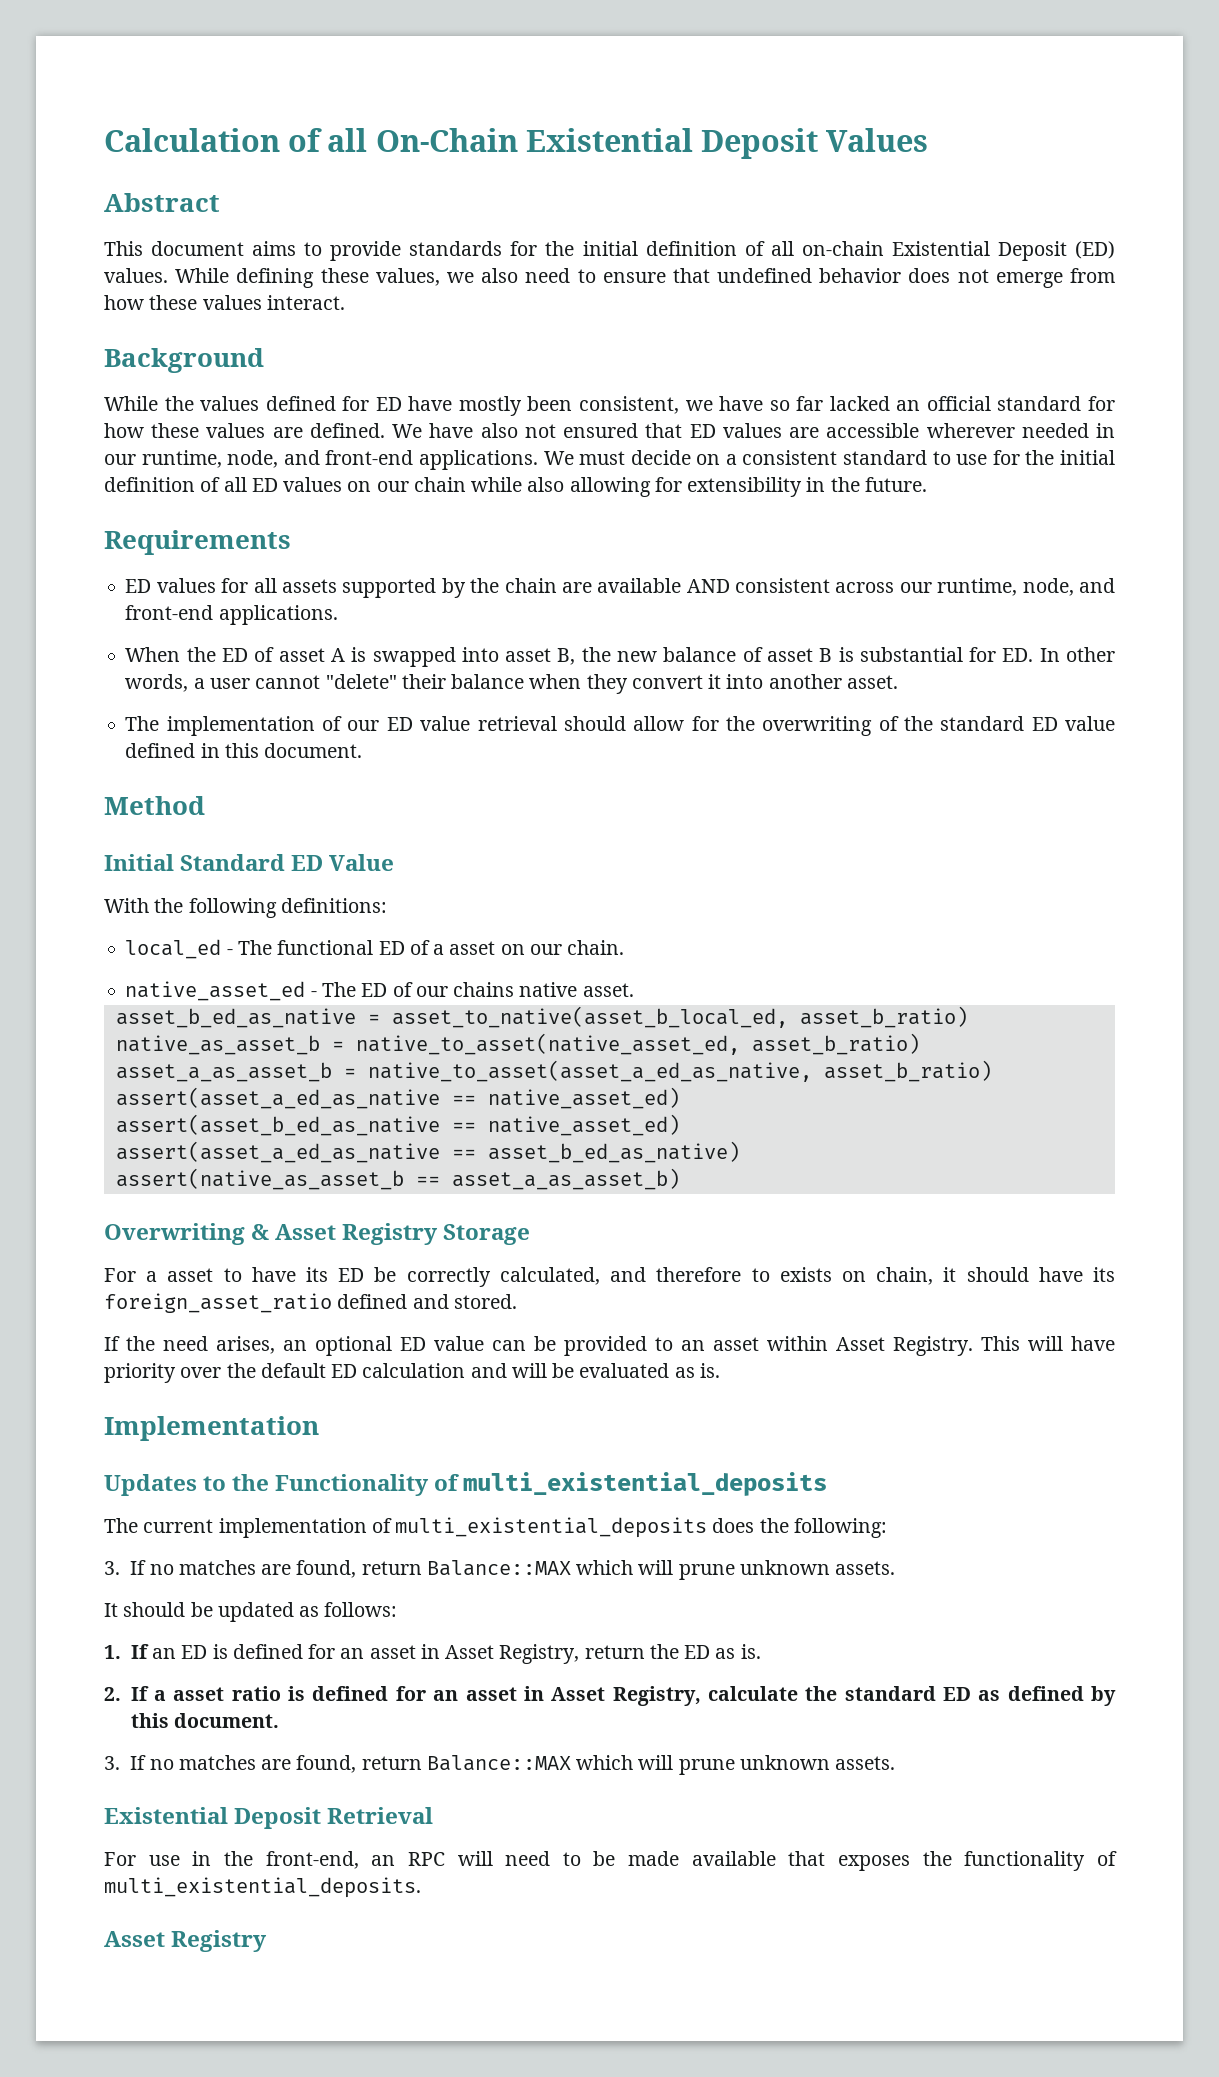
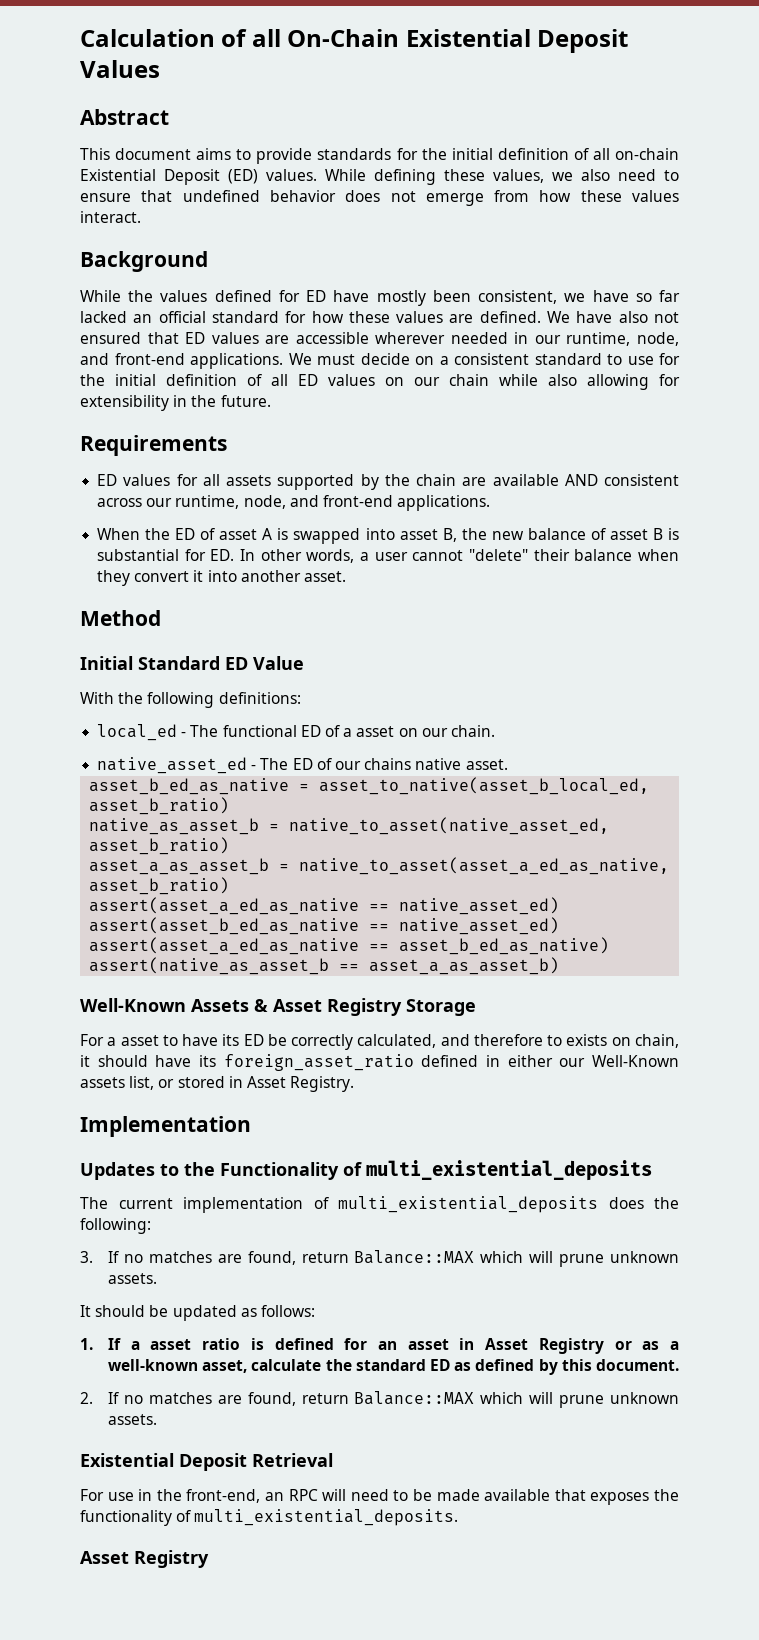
[125,716,1115,736] [125,743,363,758] // The implementation of our ED value retrieval should allow for the overwriting of the standard ED value defined in this document. -> (346, 576) none
[104,1223,245,1245] Overwriting -> [80,998,249,1012] Well-Known Assets
[412,1294,517,1309] [104,1336,1115,1356] [104,1363,720,1383] and stored. // If the need arises, an optional ED value can be provided to an asset within Asset Registry. This will have priority over the default ED calculation and will be evaluated as is. -> [486,1055,680,1067] [80,1076,355,1092] in either our Well-Known assets list, or stored in Asset Registry.
[152,1644,761,1664] [104,1686,149,1701] an ED is defined for an asset in Asset Registry, return the ED as is. // 2. If -> (122, 1344) none
[612,1686,701,1706] Registry, -> [538,1338,679,1354] [108,1359,248,1373] Registry or as a well-known asset,
[104,1756,120,1770] 3. -> [80,1392,93,1404] 2.

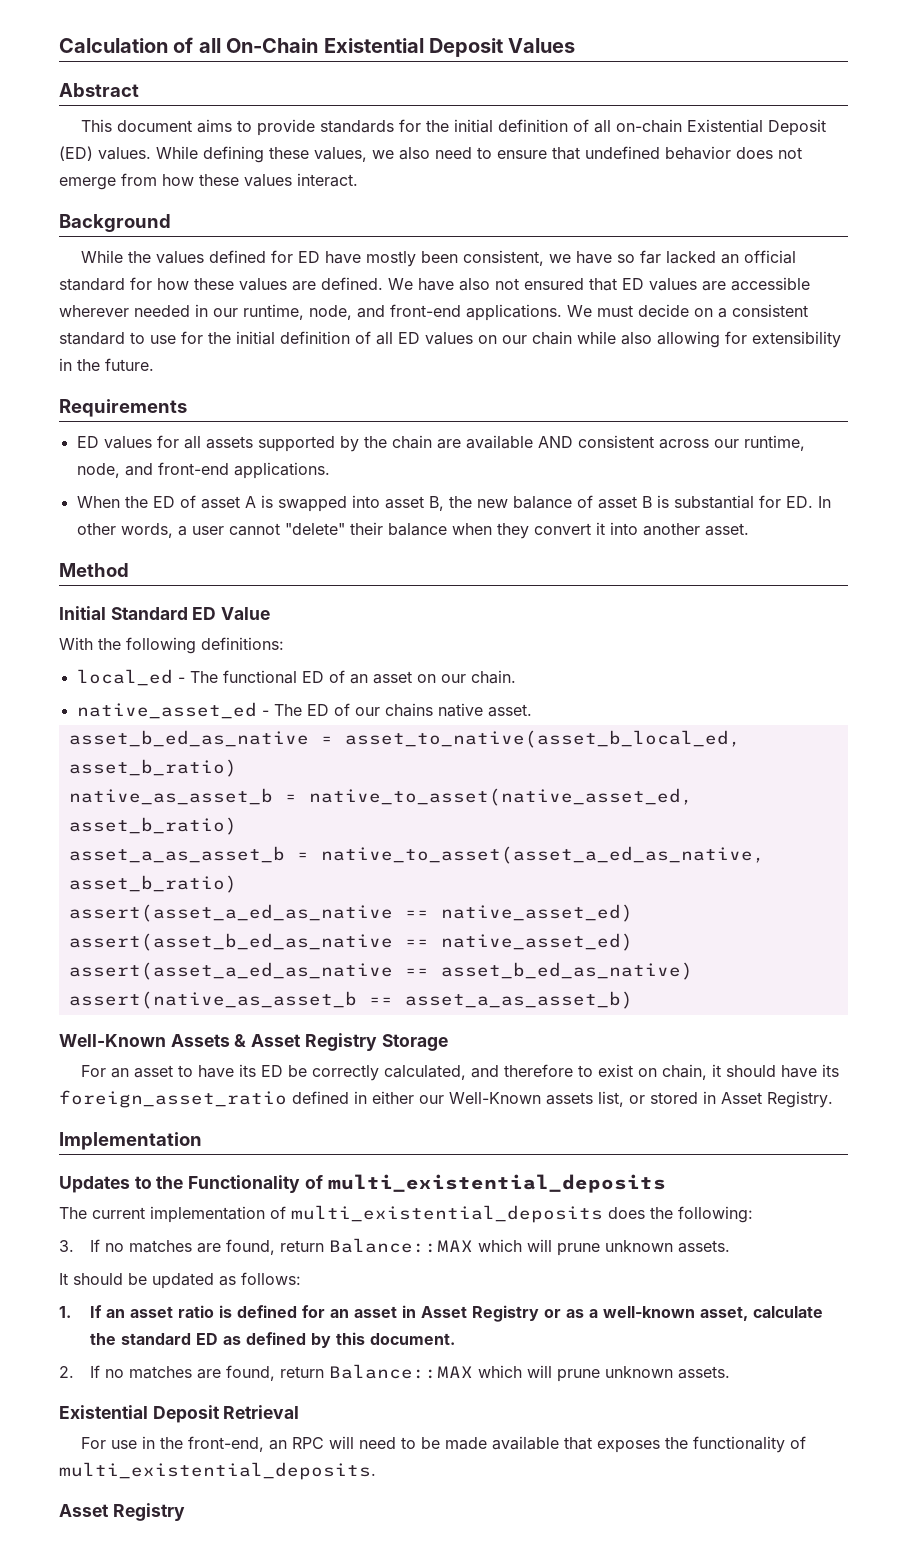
[343,728,353,737] a -> [349,674,368,684] an
[107,1037,117,1046] a -> [111,1068,130,1078] an
[566,1034,608,1046] exists -> [598,1064,634,1077] exist
[130,1341,140,1350] a -> [105,1309,125,1318] an

